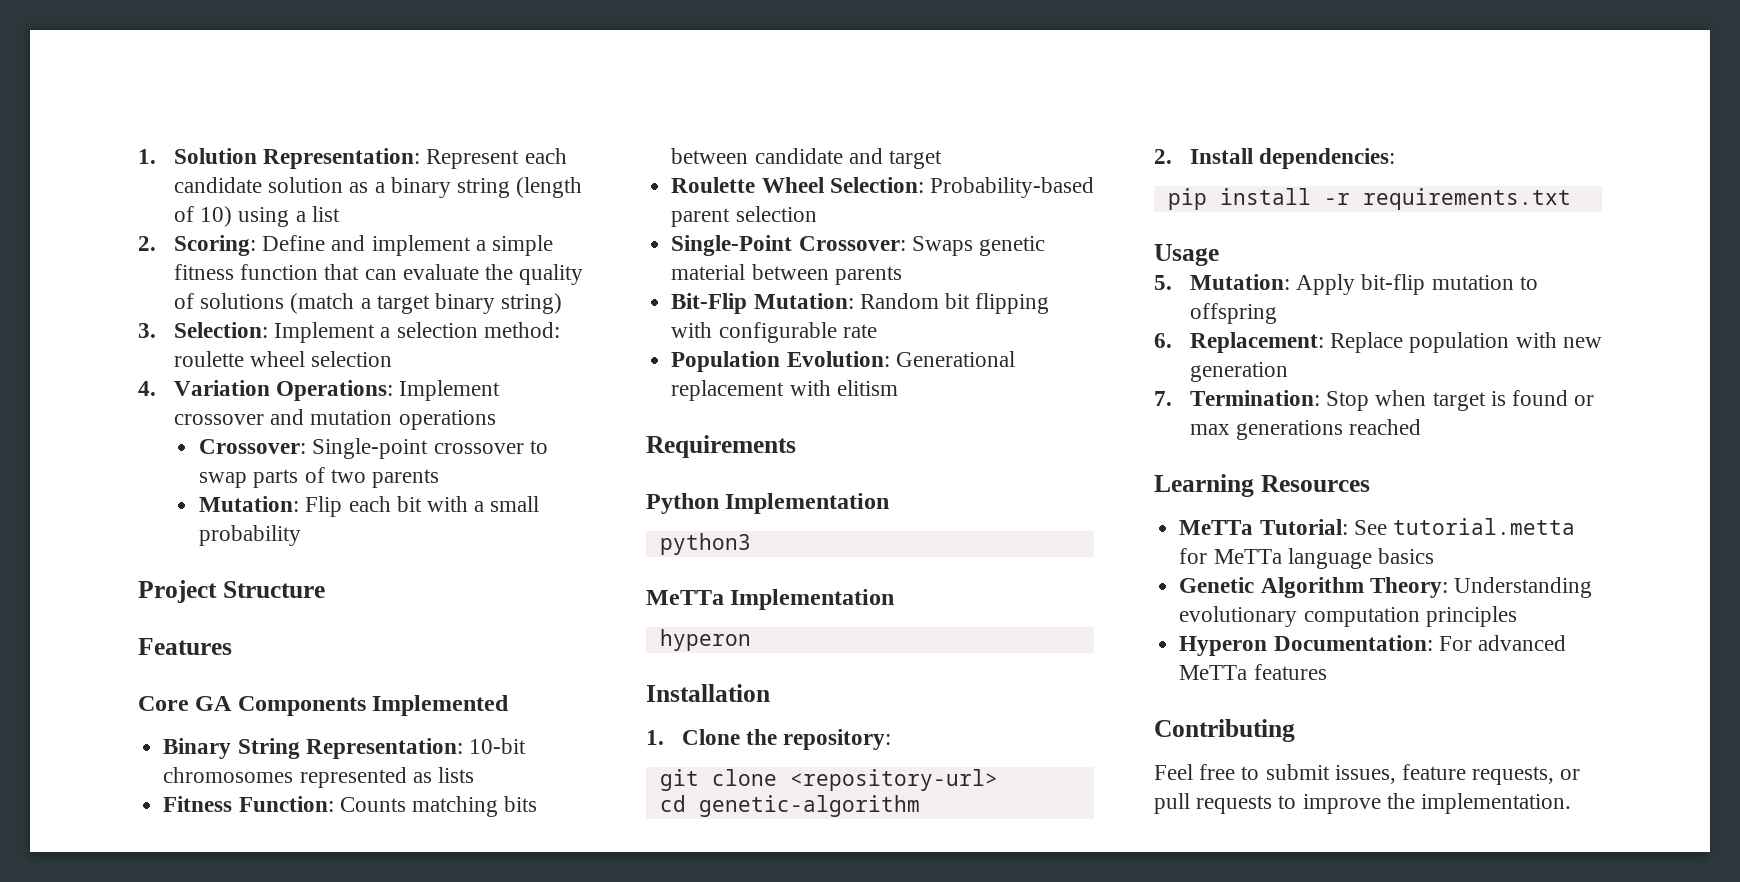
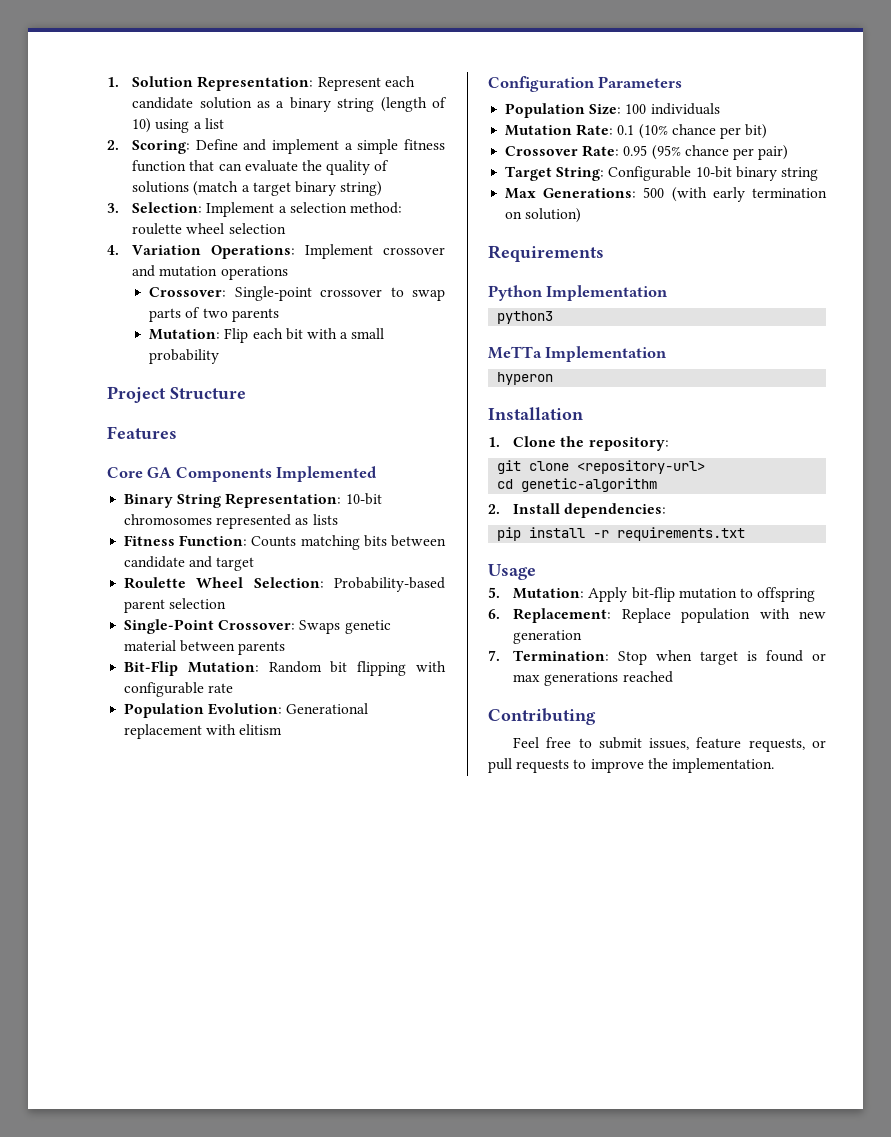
(898, 388) none -> [488,76,683,92] [505,103,720,118] [505,124,768,139] [505,145,789,160] [505,166,818,181] [505,187,827,202] [505,208,582,223] // Configuration Parameters // Population Size: 100 individuals // Mutation Rate: 0.1 (10% chance per bit) // Crossover Rate: 0.95 (95% chance per pair) // Target String: Configurable 10-bit binary string // Max Generations: 500 (with early termination on solution)
[1154,474,1370,497] [1179,518,1575,535] [1179,548,1434,569] [1179,577,1592,598] [1179,606,1517,627] [1179,635,1566,656] [1179,664,1327,680] // Learning Resources // MeTTa Tutorial: See tutorial.metta for MeTTa language basics // Genetic Algorithm Theory: Understanding evolutionary computation principles // Hyperon Documentation: For advanced MeTTa features -> (673, 677) none

